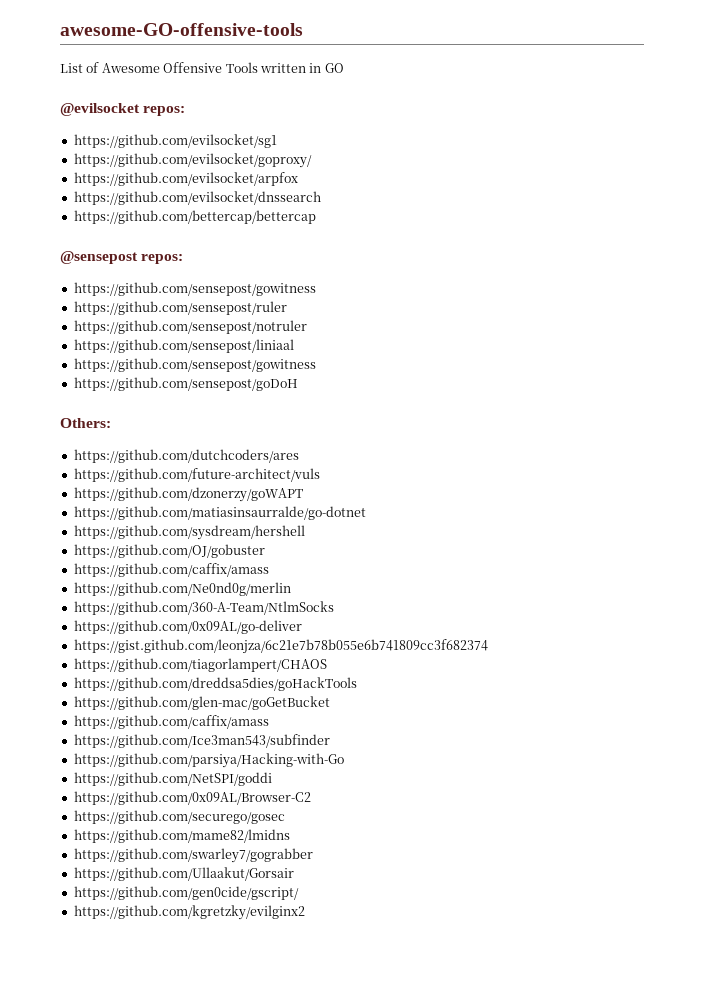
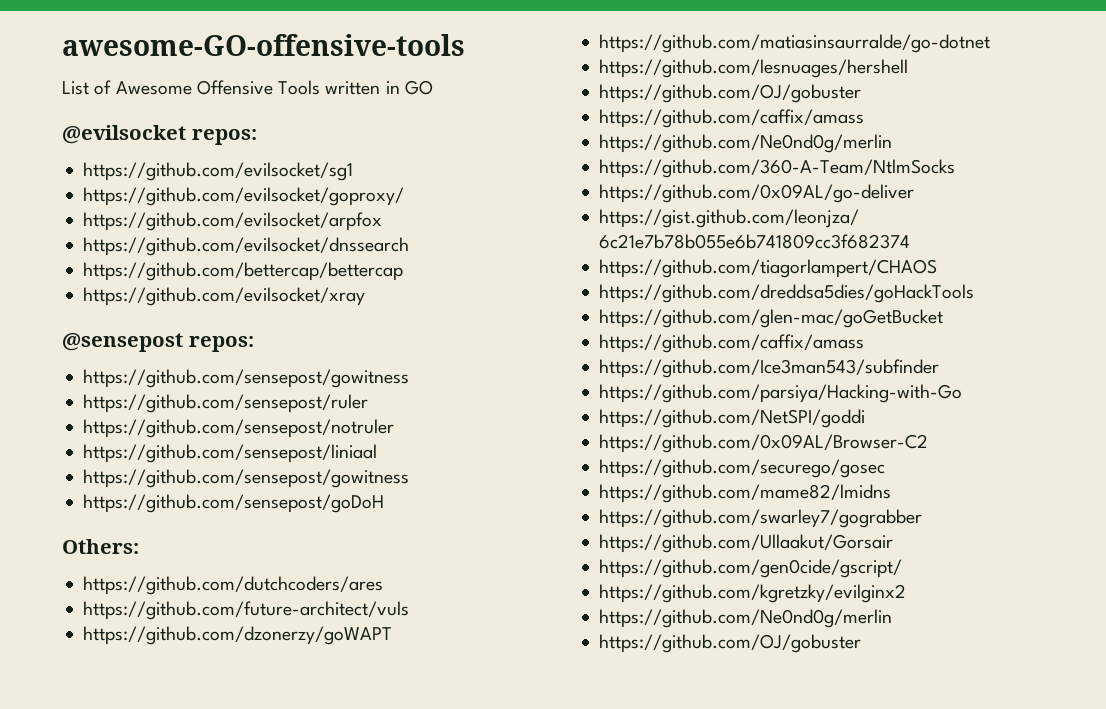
(316, 217) none -> [83,287,366,306] // https://github.com/evilsocket/xray
[73,525,305,540] https://github.com/sysdream/hershell -> [599,59,909,78] https://github.com/lesnuages/hershell
(305, 912) none -> [599,609,893,628] [599,634,862,653] // https://github.com/Ne0nd0g/merlin // https://github.com/OJ/gobuster

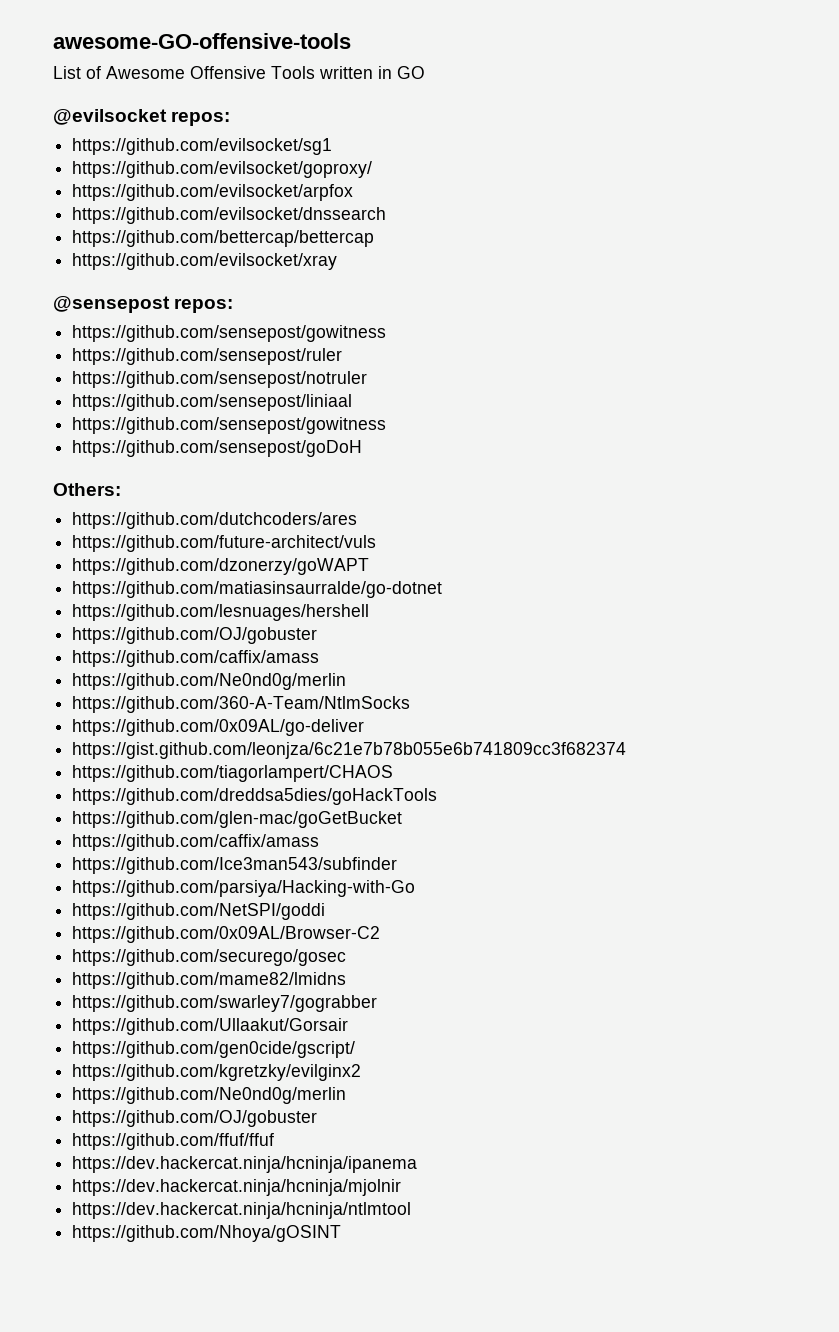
(862, 643) none -> [72,1133,275,1150] [72,1156,418,1173] [72,1179,402,1196] [72,1202,412,1219] [72,1225,342,1242] // https://github.com/ffuf/ffuf // https://dev.hackercat.ninja/hcninja/ipanema // https://dev.hackercat.ninja/hcninja/mjolnir // https://dev.hackercat.ninja/hcninja/ntlmtool // https://github.com/Nhoya/gOSINT

